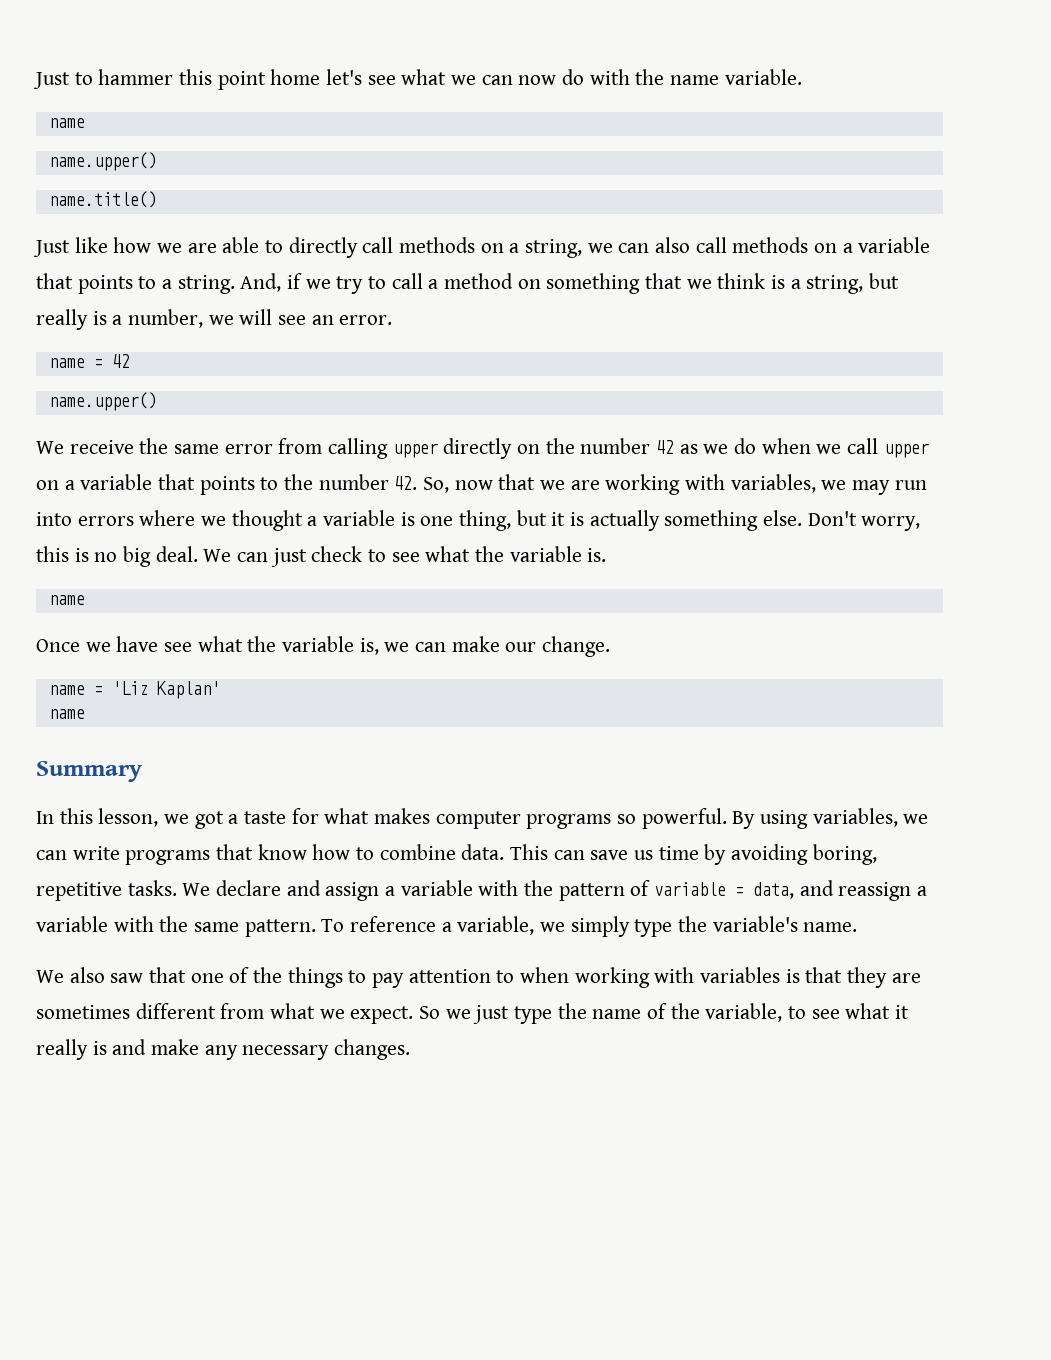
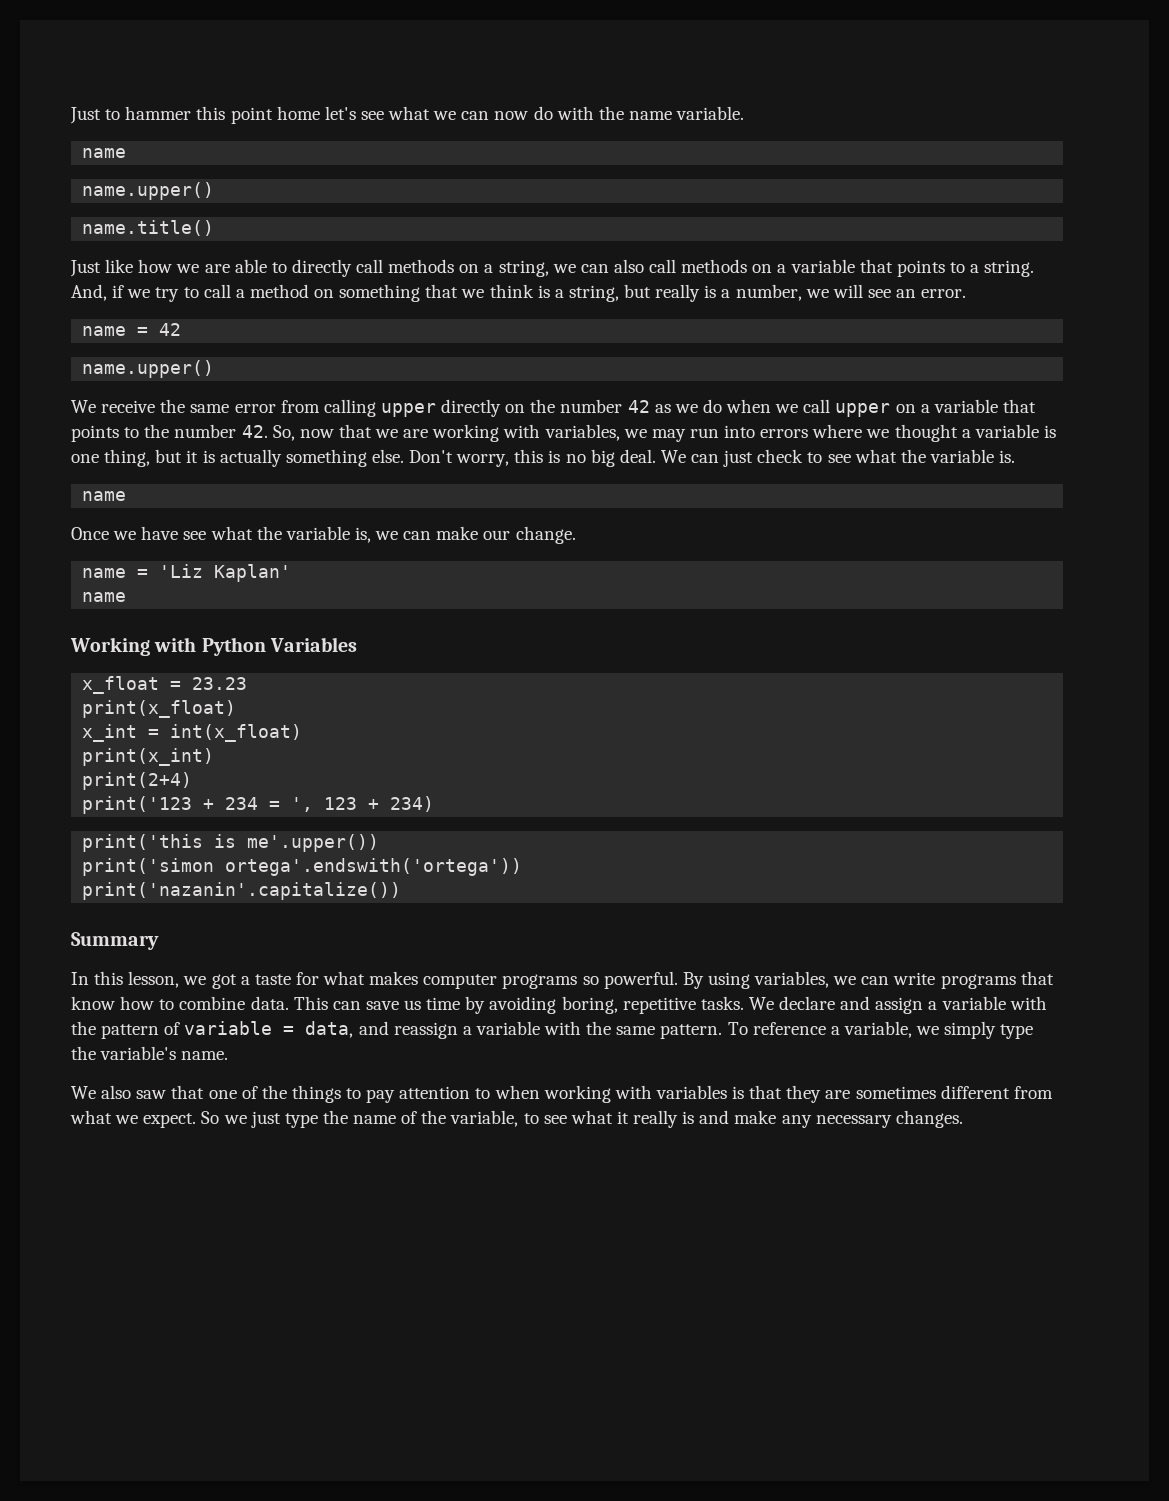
(85, 714) none -> [70,637,358,656] [82,676,248,694] [82,700,237,718] [82,724,303,742] [82,748,215,766] [82,772,193,790] [82,796,435,814] [82,834,380,852] [82,858,523,876] [82,882,402,900] // Working with Python Variables // x_float = 23.23 // print(x_float) // x_int = int(x_float) // print(x_int) // print(2+4) // print('123 + 234 = ', 123 + 234) // print('this is me'.upper()) // print('simon ortega'.endswith('ortega')) // print('nazanin'.capitalize())

